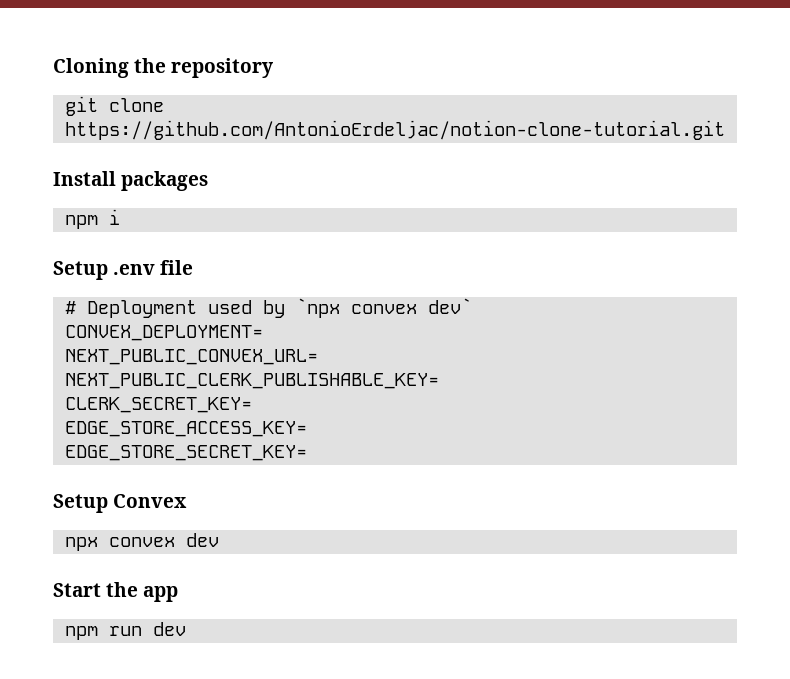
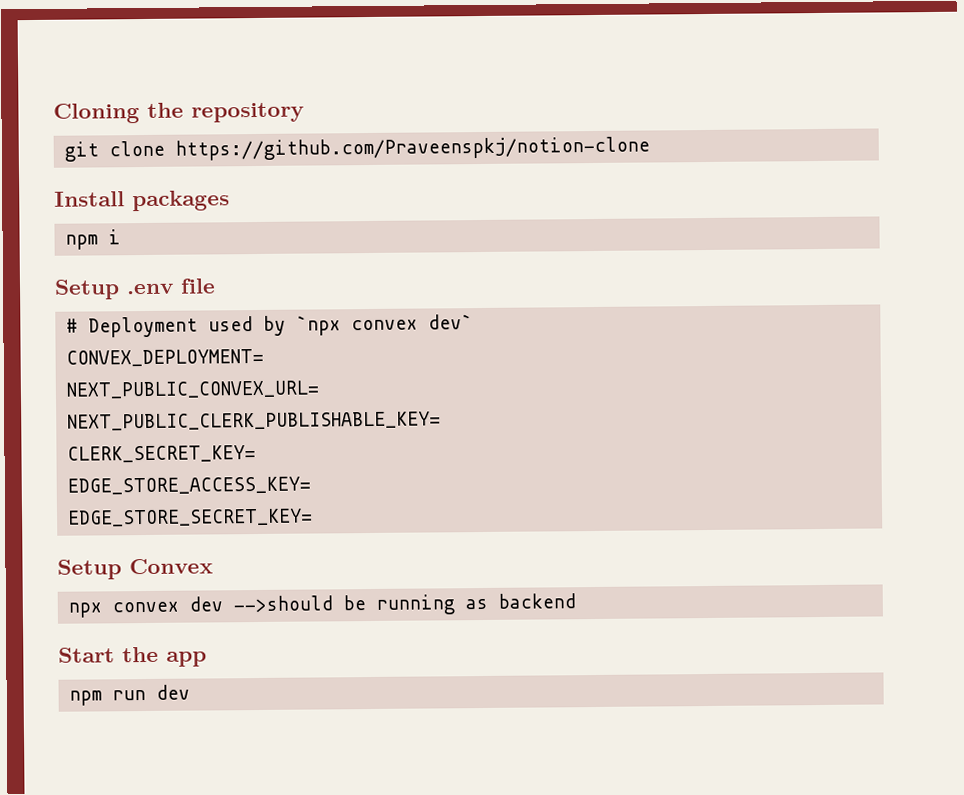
[65,120,725,140] https://github.com/AntonioErdeljac/notion-clone-tutorial.git -> [175,136,651,161] https://github.com/Praveenspkj/notion-clone
(219, 540) none -> [233,593,577,615] -->should be running as backend

